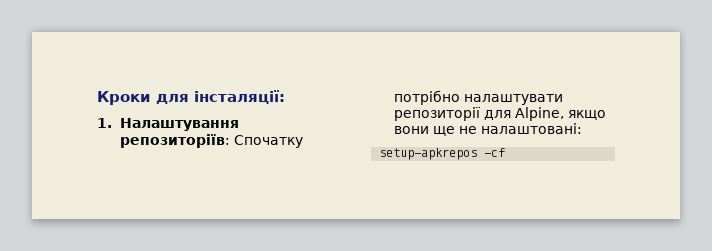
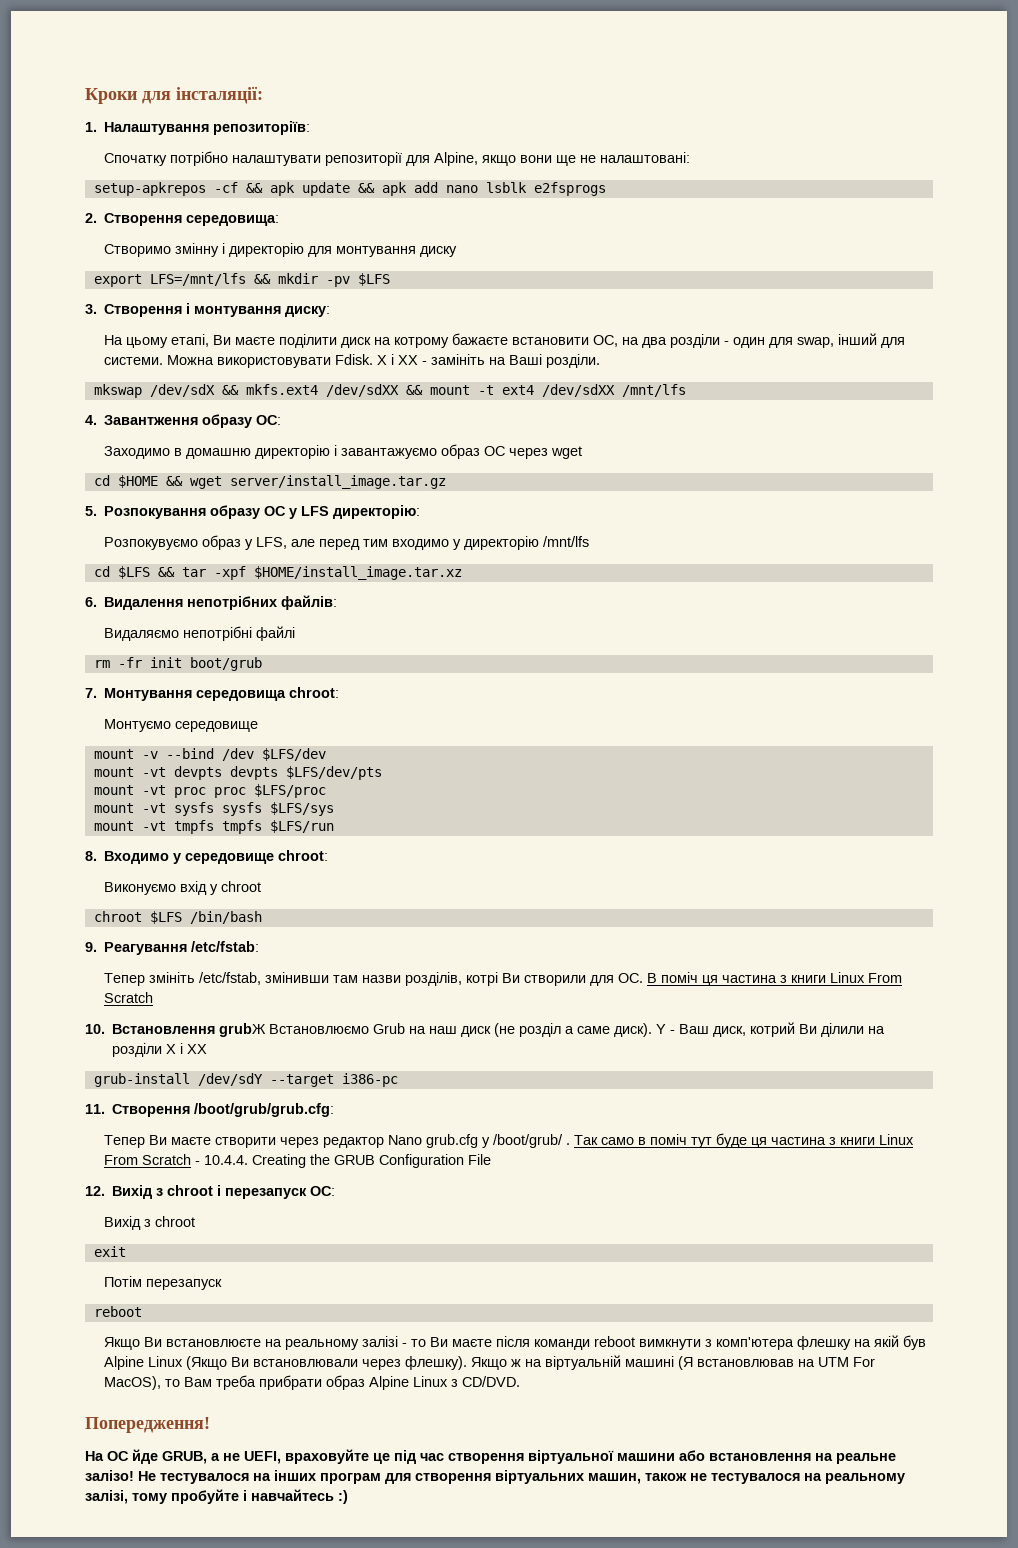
(230, 141) none -> (311, 128) //
(506, 152) none -> [245,182,606,196] [85,213,280,226] [104,243,458,257] [93,273,390,287] [85,303,331,317] [104,333,906,348] [104,354,601,368] [93,384,686,398] [85,414,282,428] [104,444,583,459] [93,475,446,489] [85,505,421,519] [104,535,590,550] [93,566,462,580] [85,595,338,610] [104,626,296,641] [93,657,262,671] [85,687,340,701] [104,719,259,732] [93,748,326,761] [93,766,382,780] [93,784,326,798] [93,802,334,816] [93,820,334,834] [85,850,329,864] [104,881,262,895] [93,911,262,924] [85,941,260,955] [104,972,903,986] [104,992,154,1003] [85,1022,886,1037] [112,1043,208,1057] [93,1073,398,1087] [85,1103,335,1117] [104,1133,915,1148] [104,1154,492,1168] [85,1185,336,1199] [104,1216,196,1230] [93,1246,126,1257] [104,1276,223,1290] [93,1306,142,1317] [104,1335,927,1350] [104,1355,876,1370] [104,1375,521,1390] [85,1417,210,1433] [85,1449,896,1464] [85,1470,905,1484] [85,1489,348,1504] && apk update && apk add nano lsblk e2fsprogs // 2. Створення середовища: // Створимо змінну і директорію для монтування диску // export LFS=/mnt/lfs && mkdir -pv $LFS // 3. Створення і монтування диску: // На цьому етапі, Ви маєте поділити диск на котрому бажаєте встановити ОС, на два розділи - один для swap, інший для системи. Можна використовувати Fdisk. Х і ХХ - замініть на Ваші розділи. // mkswap /dev/sdX && mkfs.ext4 /dev/sdXX && mount -t ext4 /dev/sdXX /mnt/lfs // 4. Завантження образу ОС: // Заходимо в домашню директорію і завантажуємо образ ОС через wget // cd $HOME && wget server/install_image.tar.gz // 5. Розпокування образу ОС у LFS директорію: // Розпокувуємо образ у LFS, але перед тим входимо у директорію /mnt/lfs // cd $LFS && tar -xpf $HOME/install_image.tar.xz // 6. Видалення непотрібних файлів: // Видаляємо непотрібні файлі // rm -fr init boot/grub // 7. Монтування середовища chroot: // Монтуємо середовище // mount -v --bind /dev $LFS/dev // mount -vt devpts devpts $LFS/dev/pts // mount -vt proc proc $LFS/proc // mount -vt sysfs sysfs $LFS/sys // mount -vt tmpfs tmpfs $LFS/run // 8. Входимо у середовище chroot: // Виконуємо вхід у chroot // chroot $LFS /bin/bash // 9. Реагування /etc/fstab: // Тепер змініть /etc/fstab, змінивши там назви розділів, котрі Ви створили для ОС. В поміч ця частина з книги Linux From Scratch // 10. Встановлення grubЖ Встановлюємо Grub на наш диск (не розділ а саме диск). Y - Ваш диск, котрий Ви ділили на розділи Х і ХХ // grub-install /dev/sdY --target i386-pc // 11. Створення /boot/grub/grub.cfg: // Тепер Ви маєте створити через редактор Nano grub.cfg у /boot/grub/ . Так само в поміч тут буде ця частина з книги Linux From Scratch - 10.4.4. Creating the GRUB Configuration File // 12. Вихід з chroot і перезапуск ОС: // Вихід з chroot // exit // Потім перезапуск // reboot // Якщо Ви встановлюєте на реальному залізі - то Ви маєте після команди reboot вимкнути з комп'ютера флешку на якій був Alpine Linux (Якщо Ви встановлювали через флешку). Якщо ж на віртуальній машині (Я встановлював на UTM For MacOS), то Вам треба прибрати образ Alpine Linux з CD/DVD. // Попередження! // На ОС йде GRUB, а не UEFI, враховуйте це під час створення віртуальної машини або встановлення на реальне залізо! Не тестувалося на інших програм для створення віртуальних машин, також не тестувалося на реальному залізі, тому пробуйте і навчайтесь :)

